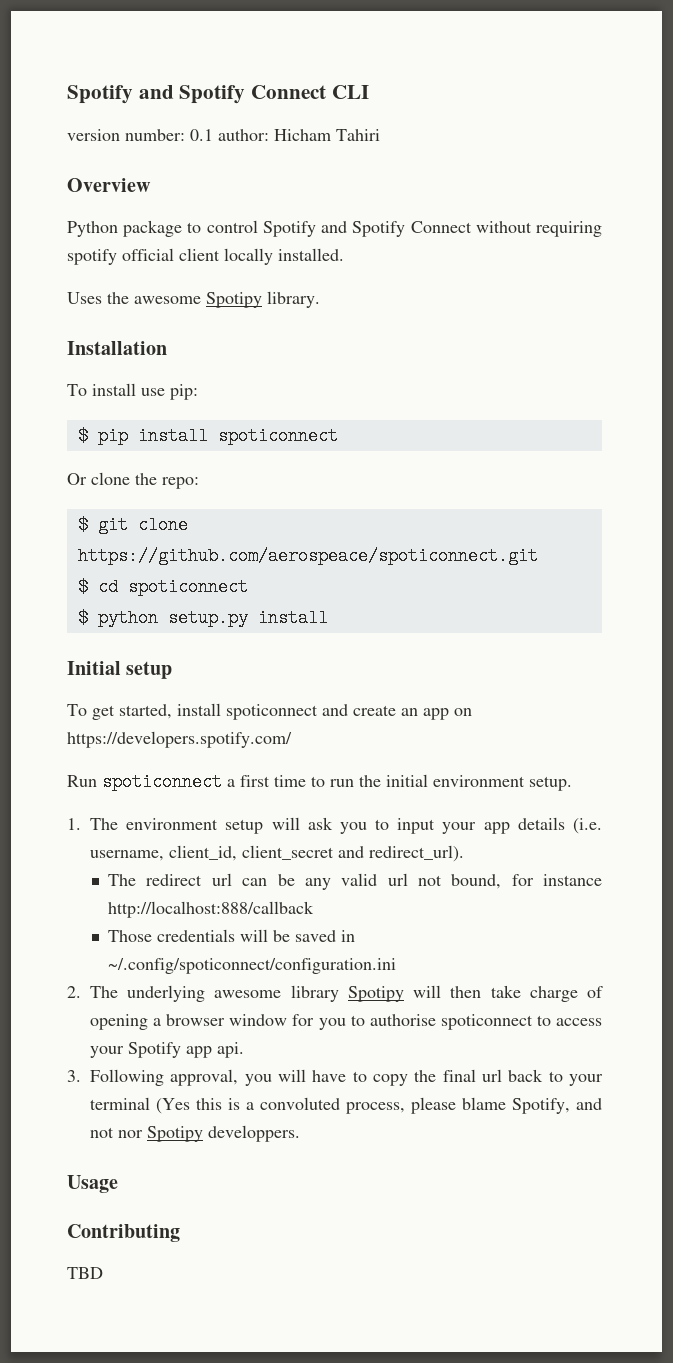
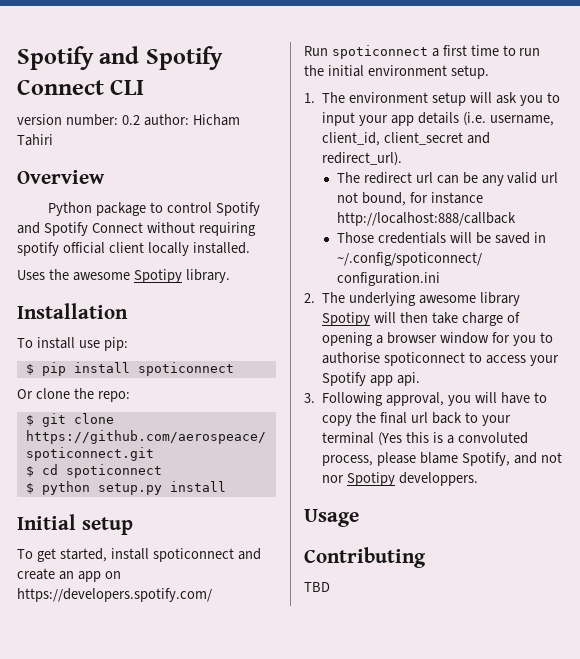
[190,129,213,141] 0.1 -> [121,115,140,125] 0.2

